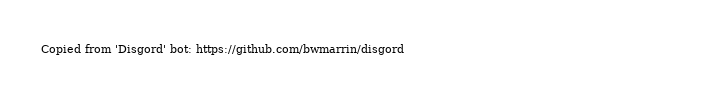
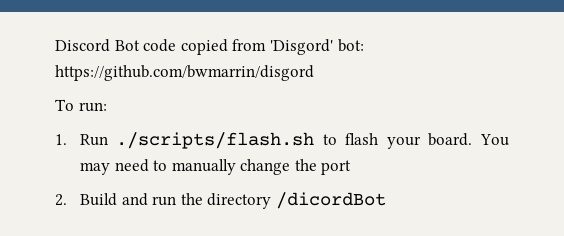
[41,44,81,55] Copied -> [55,39,228,55] Discord Bot code copied
(404, 49) none -> [55,99,107,112] [55,132,509,149] [79,159,352,175] [55,192,386,209] // To run: // 1. Run ./scripts/flash.sh to flash your board. You may need to manually change the port // 2. Build and run the directory /dicordBot

